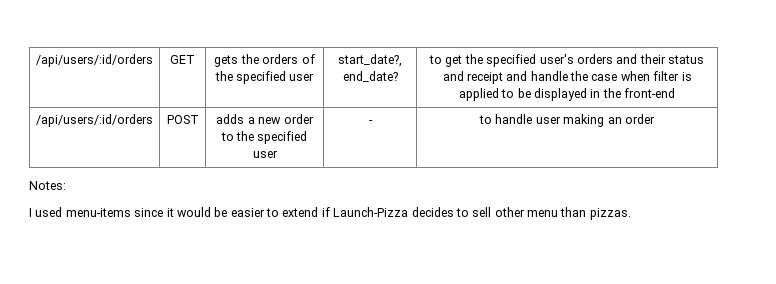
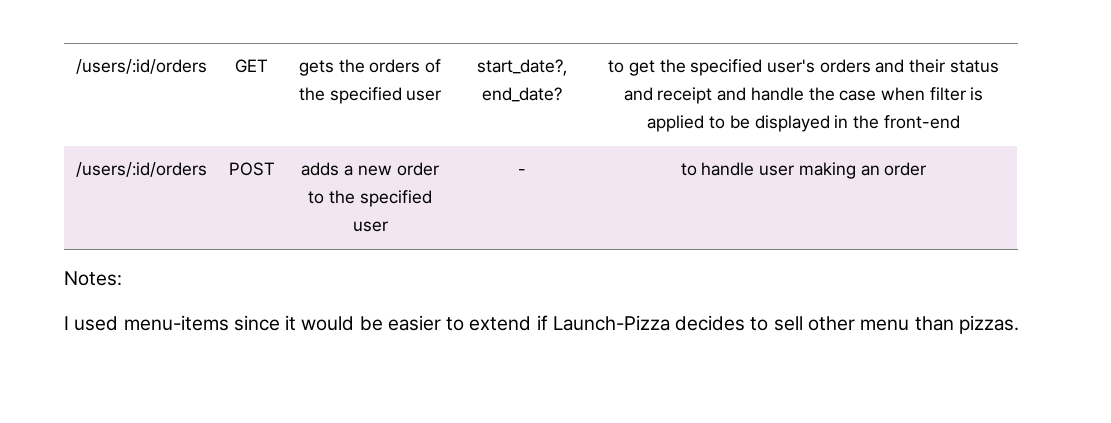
[36,54,153,67] /api/users/:id/orders -> [75,59,207,74] /users/:id/orders
[36,114,153,127] /api/users/:id/orders -> [75,162,207,177] /users/:id/orders

